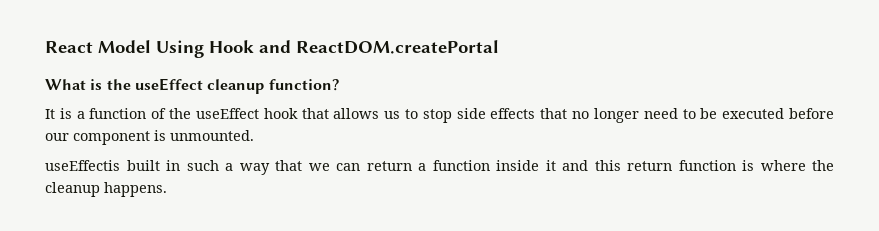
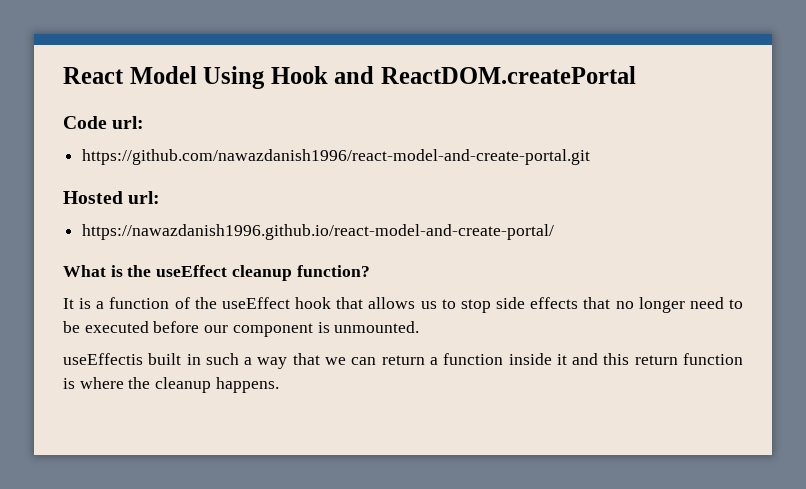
(499, 47) none -> [63,116,145,129] [82,149,591,165] [63,191,161,204] [82,224,555,240] // Code url: // https://github.com/nawazdanish1996/react-model-and-create-portal.git // Hosted url: // https://nawazdanish1996.github.io/react-model-and-create-portal/

